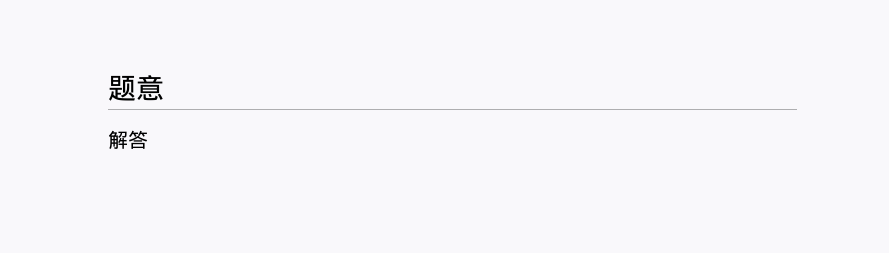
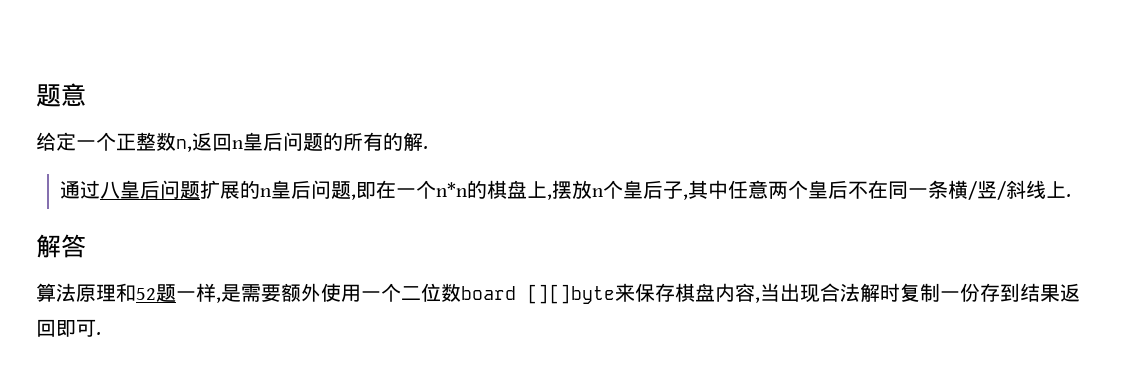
[108,130,148,149] 解答 -> [36,132,428,152] [60,180,1072,200] [36,234,86,258] [36,283,1080,304] [36,319,101,337] 给定一个正整数n,返回n皇后问题的所有的解. // 通过八皇后问题扩展的n皇后问题,即在一个n*n的棋盘上,摆放n个皇后子,其中任意两个皇后不在同一条横/竖/斜线上. // 解答 // 算法原理和52题一样,是需要额外使用一个二位数board [][]byte来保存棋盘内容,当出现合法解时复制一份存到结果返回即可.

